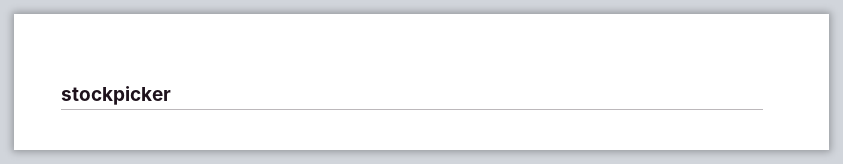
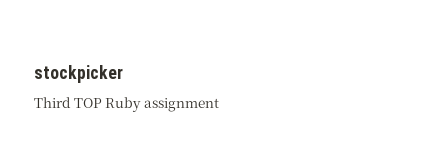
(171, 95) none -> [34,97,219,112] // Third TOP Ruby assignment

